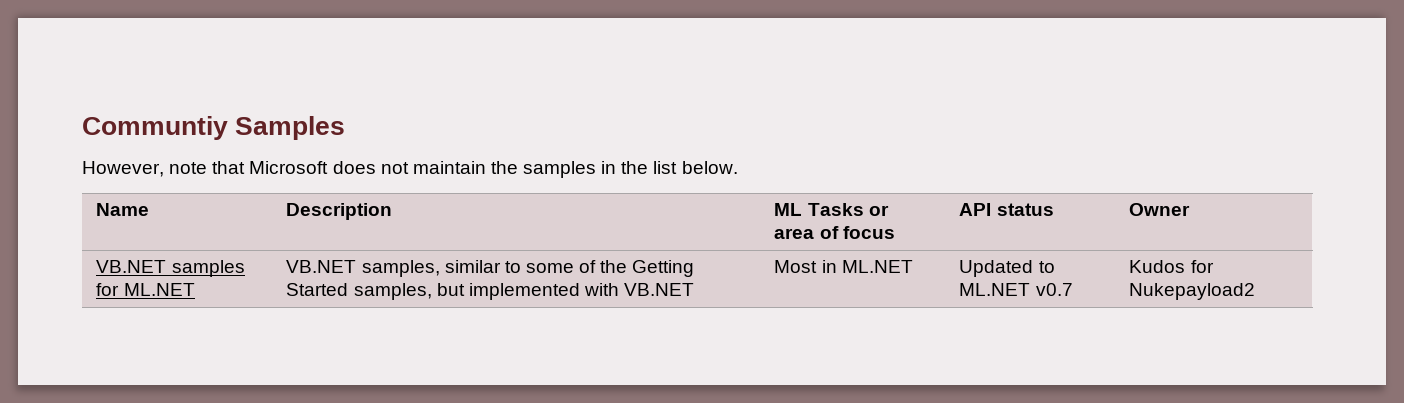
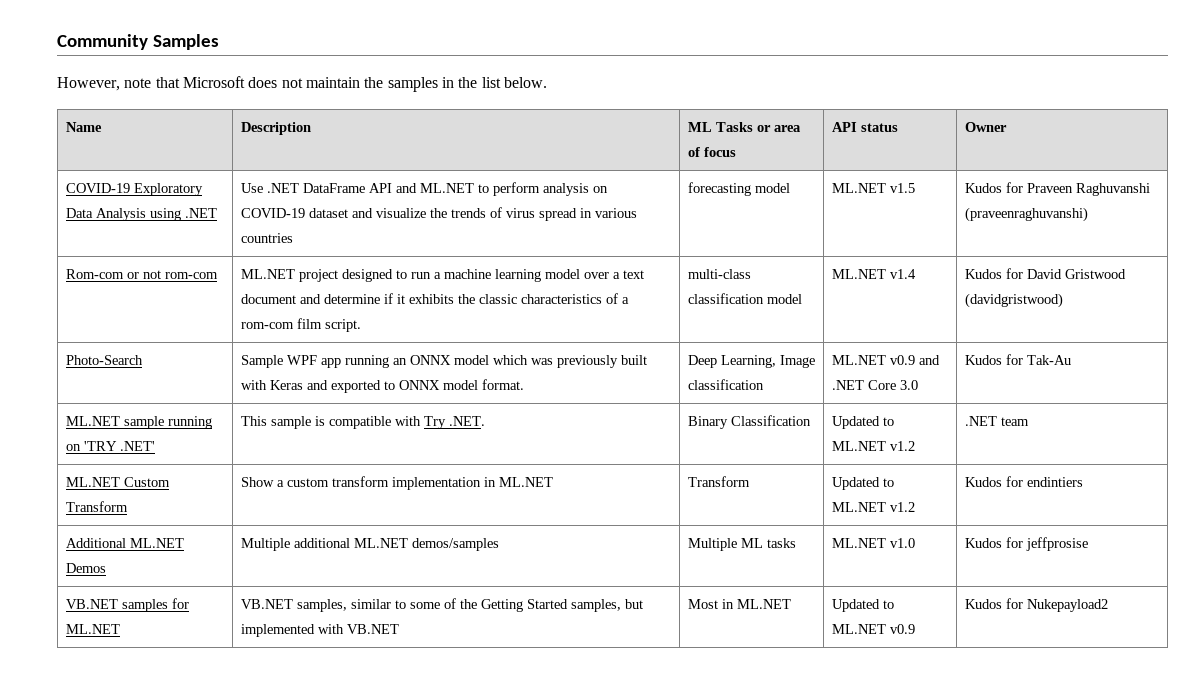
[82,116,228,140] Communtiy -> [57,34,148,50] Community
(1191, 209) none -> [65,183,203,196] [65,208,217,221] [240,182,608,196] [240,207,637,221] [240,233,293,243] [687,182,790,196] [831,183,915,193] [964,182,1150,196] [964,207,1088,222] [65,269,218,279] [240,269,644,282] [240,293,629,304] [240,318,361,332] [687,269,751,279] [687,293,802,304] [831,269,916,279] [964,268,1126,279] [964,293,1063,308] [65,355,143,365] [240,355,647,368] [240,379,524,393] [687,355,815,368] [687,379,764,390] [831,355,940,365] [831,380,918,390] [964,354,1071,365] [65,416,212,429] [65,441,155,451] [240,416,485,429] [687,415,811,429] [831,416,894,429] [831,441,915,451] [964,416,1029,426] [65,477,170,487] [65,501,128,512] [240,476,553,490] [687,476,750,487] [831,477,894,490] [831,502,915,512] [964,476,1083,487] [65,538,184,548] [65,563,106,573] [240,538,499,551] [687,538,796,551] [831,538,915,548] [964,537,1088,551] // COVID-19 Exploratory Data Analysis using .NET | Use .NET DataFrame API and ML.NET to perform analysis on COVID-19 dataset and visualize the trends of virus spread in various countries | forecasting model | ML.NET v1.5 | Kudos for Praveen Raghuvanshi (praveenraghuvanshi) // Rom-com or not rom-com | ML.NET project designed to run a machine learning model over a text document and determine if it exhibits the classic characteristics of a rom-com film script. | multi-class classification model | ML.NET v1.4 | Kudos for David Gristwood (davidgristwood) // Photo-Search | Sample WPF app running an ONNX model which was previously built with Keras and exported to ONNX model format. | Deep Learning, Image classification | ML.NET v0.9 and .NET Core 3.0 | Kudos for Tak-Au // ML.NET sample running on 'TRY .NET' | This sample is compatible with Try .NET. | Binary Classification | Updated to ML.NET v1.2 | .NET team // ML.NET Custom Transform | Show a custom transform implementation in ML.NET | Transform | Updated to ML.NET v1.2 | Kudos for endintiers // Additional ML.NET Demos | Multiple additional ML.NET demos/samples | Multiple ML tasks | ML.NET v1.0 | Kudos for jeffprosise
[1035,283,1073,296] v0.7 -> [889,624,915,634] v0.9

